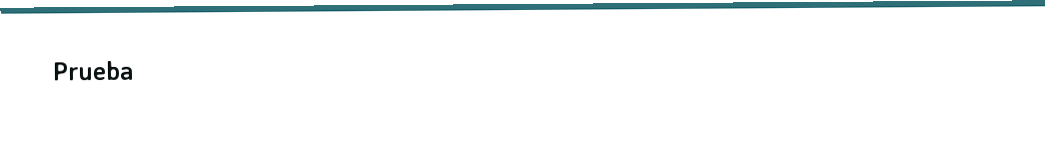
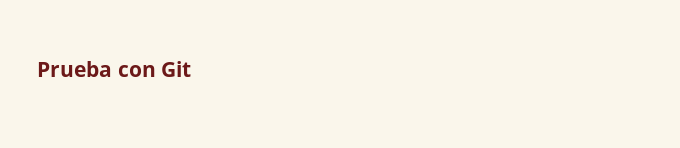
(134, 70) none -> [117,61,192,77] con Git

